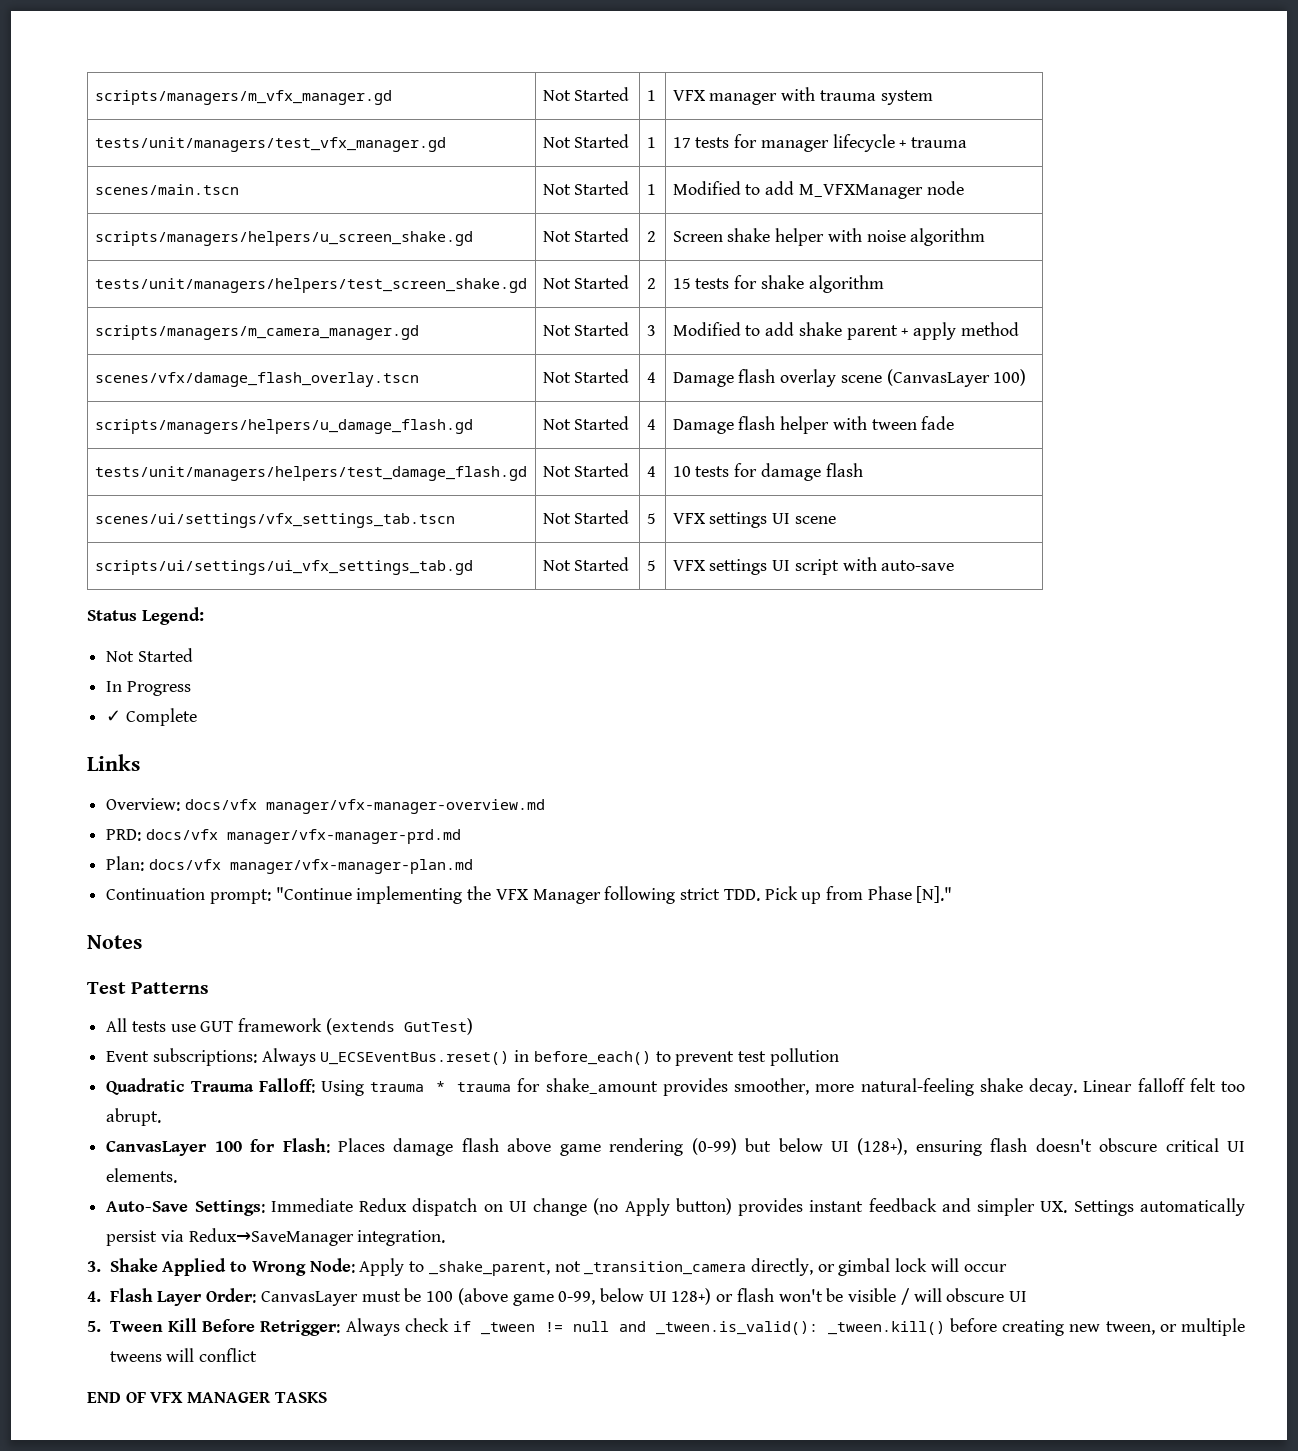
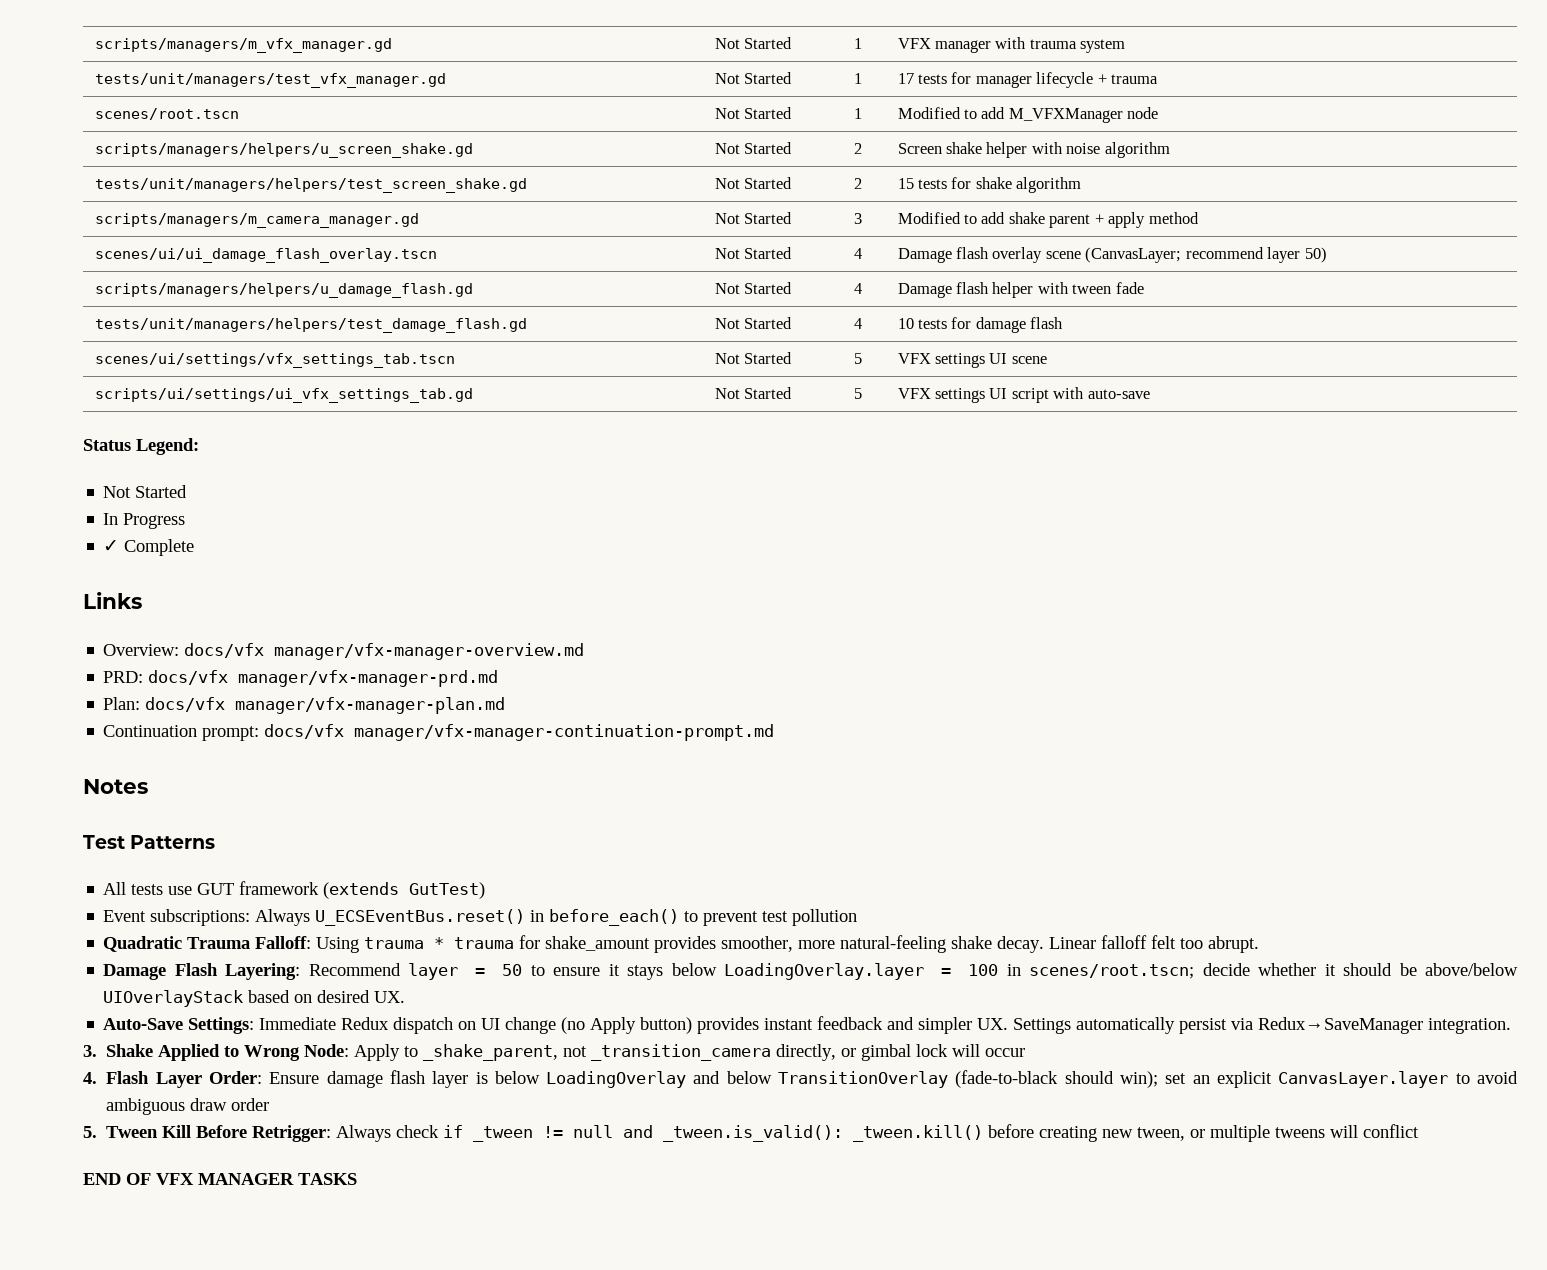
[94,184,239,195] scenes/main.tscn -> [94,108,239,120] scenes/root.tscn
[94,372,419,387] scenes/vfx/damage_flash_overlay.tscn -> [94,248,437,263] scenes/ui/ui_damage_flash_overlay.tscn
[886,369,1027,387] (CanvasLayer 100) -> [1085,247,1327,263] (CanvasLayer; recommend layer 50)
[275,886,953,904] "Continue implementing the VFX Manager following strict TDD. Pick up from Phase [N]." -> [264,724,775,741] docs/vfx manager/vfx-manager-continuation-prompt.md
[106,1138,1245,1156] [106,1168,178,1183] CanvasLayer 100 for Flash: Places damage flash above game rendering (0-99) but below UI (128+), ensuring flash doesn't obscure critical UI elements. -> [103,963,1518,980] [103,990,406,1007] Damage Flash Layering: Recommend layer = 50 to ensure it stays below LoadingOverlay.layer = 100 in scenes/root.tscn; decide whether it should be above/below UIOverlayStack based on desired UX.
[260,1288,1027,1306] CanvasLayer must be 100 (above game 0-99, below UI 128+) or flash won't be visible / will obscure UI -> [269,1070,1519,1088] [106,1098,270,1115] Ensure damage flash layer is below LoadingOverlay and below TransitionOverlay (fade-to-black should win); set an explicit CanvasLayer.layer to avoid ambiguous draw order

